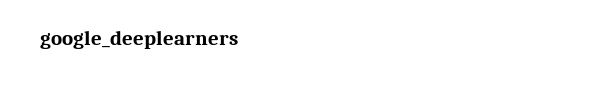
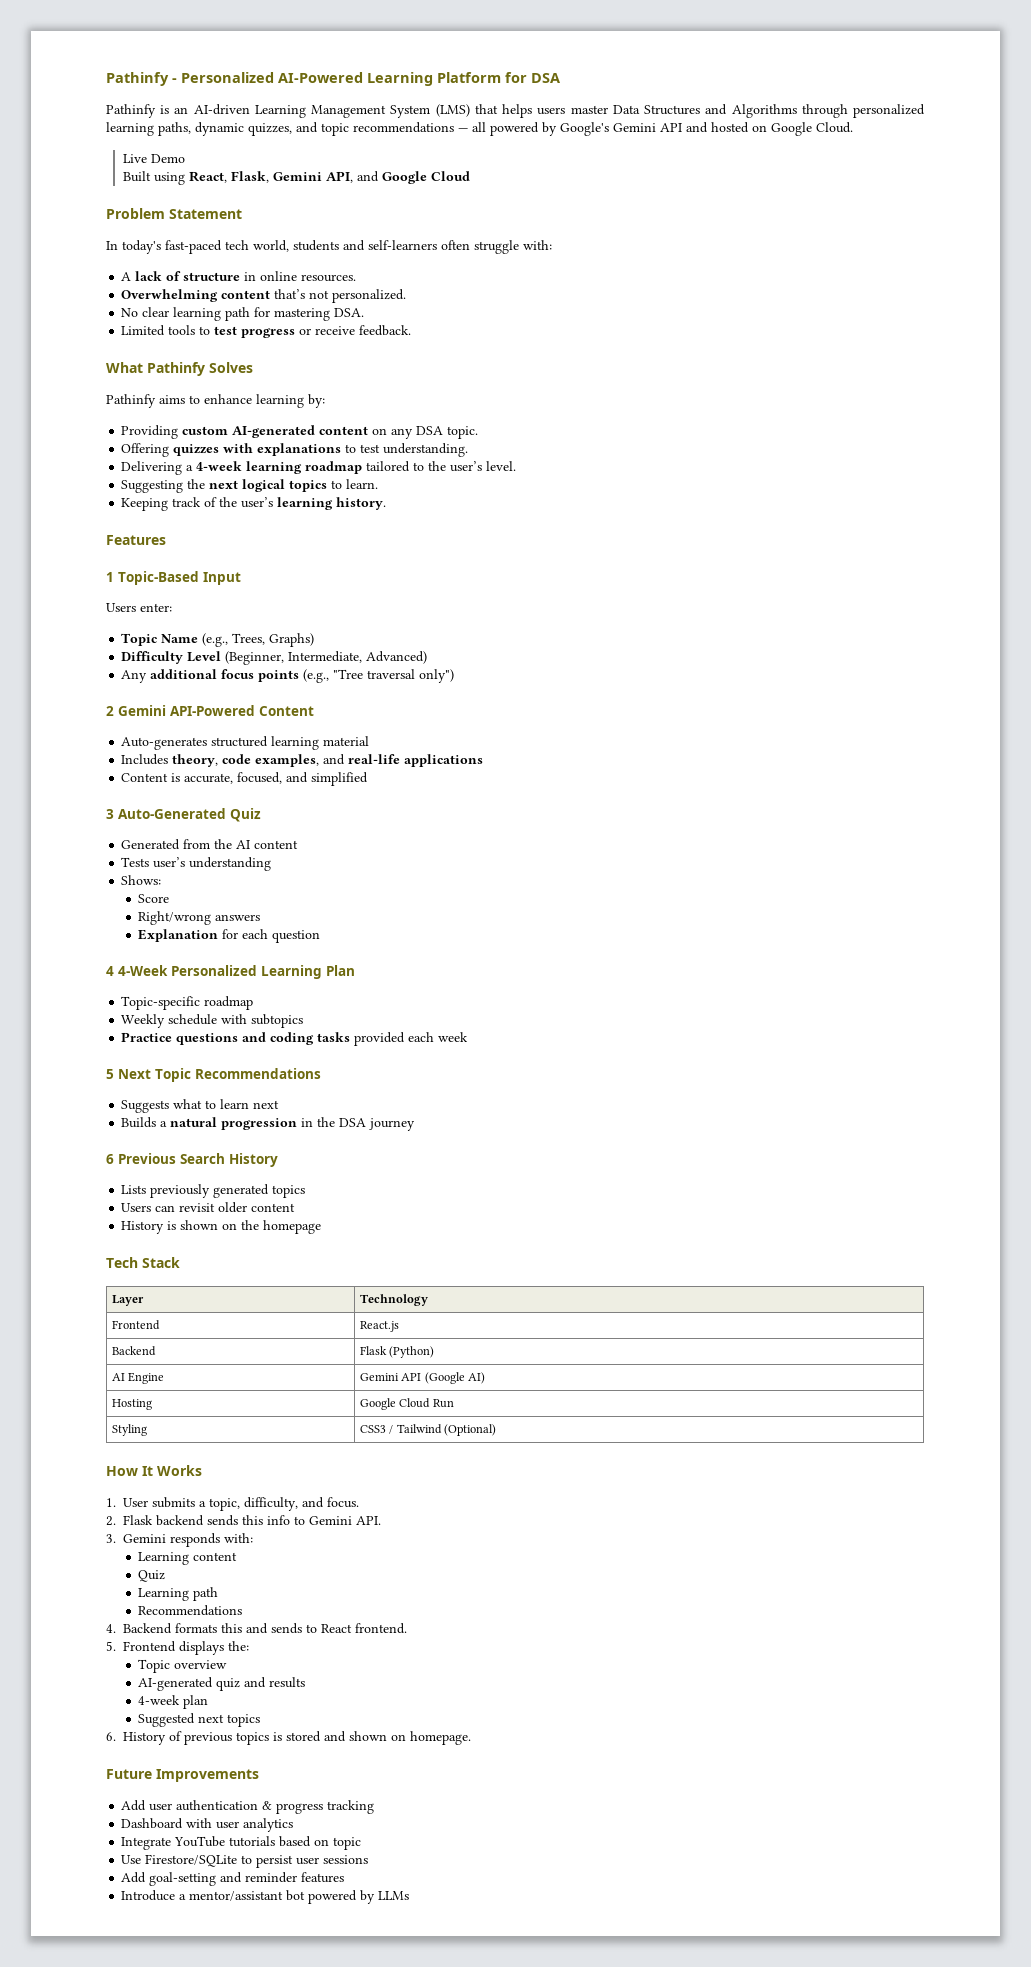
[40,30,238,49] google_deeplearners -> [106,72,560,86] [106,104,926,118] [106,122,853,136] [122,154,185,163] [122,171,470,185] [106,208,242,219] [106,240,552,254] [121,271,357,282] [121,289,407,303] [121,307,365,321] [121,325,412,338] [106,362,253,376] [106,394,325,408] [121,425,479,439] [121,443,469,457] [121,461,517,475] [121,479,379,493] [121,497,387,511] [106,535,166,545] [106,571,241,585] [106,603,172,612] [121,633,315,647] [121,651,428,665] [121,669,455,683] [106,705,314,716] [121,736,370,750] [121,754,484,767] [121,772,369,786] [106,808,261,822] [121,839,299,850] [121,857,272,871] [121,875,162,885] [138,894,170,903] [138,911,261,925] [138,929,321,943] [106,965,355,979] [121,996,254,1010] [121,1014,304,1028] [121,1032,469,1046] [106,1068,321,1082] [121,1099,280,1113] [121,1117,416,1131] [106,1153,278,1167] [121,1184,306,1198] [121,1202,296,1213] [121,1220,322,1234] [106,1257,180,1268] [111,1295,144,1306] [359,1294,428,1306] [111,1320,160,1330] [359,1321,399,1332] [111,1346,156,1356] [359,1346,435,1358] [111,1372,165,1384] [359,1372,486,1384] [111,1399,152,1410] [359,1398,454,1410] [111,1424,147,1436] [359,1424,497,1436] [106,1465,202,1476] [106,1497,359,1511] [106,1515,381,1526] [106,1533,253,1547] [138,1552,238,1565] [138,1570,166,1582] [138,1587,219,1601] [138,1605,243,1616] [106,1623,407,1634] [106,1641,249,1655] [138,1659,228,1673] [138,1677,306,1691] [138,1695,209,1709] [138,1713,261,1727] [106,1731,471,1745] [106,1769,259,1782] [121,1800,375,1814] [121,1818,294,1832] [121,1836,362,1850] [121,1854,369,1868] [121,1872,345,1886] [121,1890,410,1904] Pathinfy - Personalized AI-Powered Learning Platform for DSA // Pathinfy is an AI-driven Learning Management System (LMS) that helps users master Data Structures and Algorithms through personalized learning paths, dynamic quizzes, and topic recommendations — all powered by Google's Gemini API and hosted on Google Cloud. // Live Demo // Built using React, Flask, Gemini API, and Google Cloud // Problem Statement // In today's fast-paced tech world, students and self-learners often struggle with: // A lack of structure in online resources. // Overwhelming content that’s not personalized. // No clear learning path for mastering DSA. // Limited tools to test progress or receive feedback. // What Pathinfy Solves // Pathinfy aims to enhance learning by: // Providing custom AI-generated content on any DSA topic. // Offering quizzes with explanations to test understanding. // Delivering a 4-week learning roadmap tailored to the user’s level. // Suggesting the next logical topics to learn. // Keeping track of the user’s learning history. // Features // 1 Topic-Based Input // Users enter: // Topic Name (e.g., Trees, Graphs) // Difficulty Level (Beginner, Intermediate, Advanced) // Any additional focus points (e.g., "Tree traversal only") // 2 Gemini API-Powered Content // Auto-generates structured learning material // Includes theory, code examples, and real-life applications // Content is accurate, focused, and simplified // 3 Auto-Generated Quiz // Generated from the AI content // Tests user’s understanding // Shows: // Score // Right/wrong answers // Explanation for each question // 4 4-Week Personalized Learning Plan // Topic-specific roadmap // Weekly schedule with subtopics // Practice questions and coding tasks provided each week // 5 Next Topic Recommendations // Suggests what to learn next // Builds a natural progression in the DSA journey // 6 Previous Search History // Lists previously generated topics // Users can revisit older content // History is shown on the homepage // Tech Stack // Layer | Technology // Frontend | React.js // Backend | Flask (Python) // AI Engine | Gemini API (Google AI) // Hosting | Google Cloud Run // Styling | CSS3 / Tailwind (Optional) // How It Works // 1. User submits a topic, difficulty, and focus. // 2. Flask backend sends this info to Gemini API. // 3. Gemini responds with: // Learning content // Quiz // Learning path // Recommendations // 4. Backend formats this and sends to React frontend. // 5. Frontend displays the: // Topic overview // AI-generated quiz and results // 4-week plan // Suggested next topics // 6. History of previous topics is stored and shown on homepage. // Future Improvements // Add user authentication & progress tracking // Dashboard with user analytics // Integrate YouTube tutorials based on topic // Use Firestore/SQLite to persist user sessions // Add goal-setting and reminder features // Introduce a mentor/assistant bot powered by LLMs

